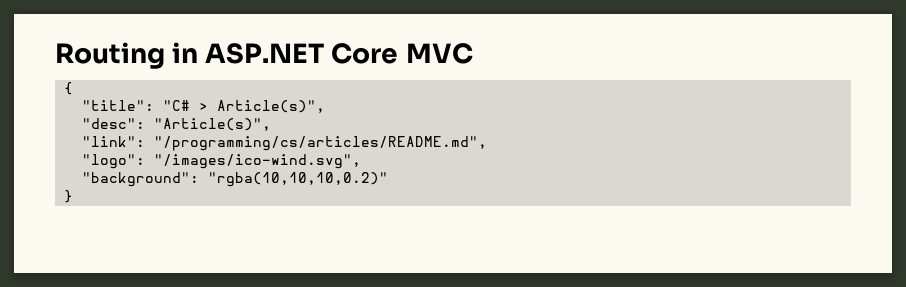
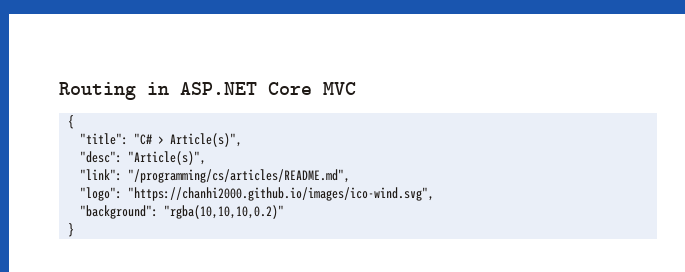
[153,154,361,169] "/images/ico-wind.svg", -> [128,187,435,201] "https://chanhi2000.github.io/images/ico-wind.svg",

